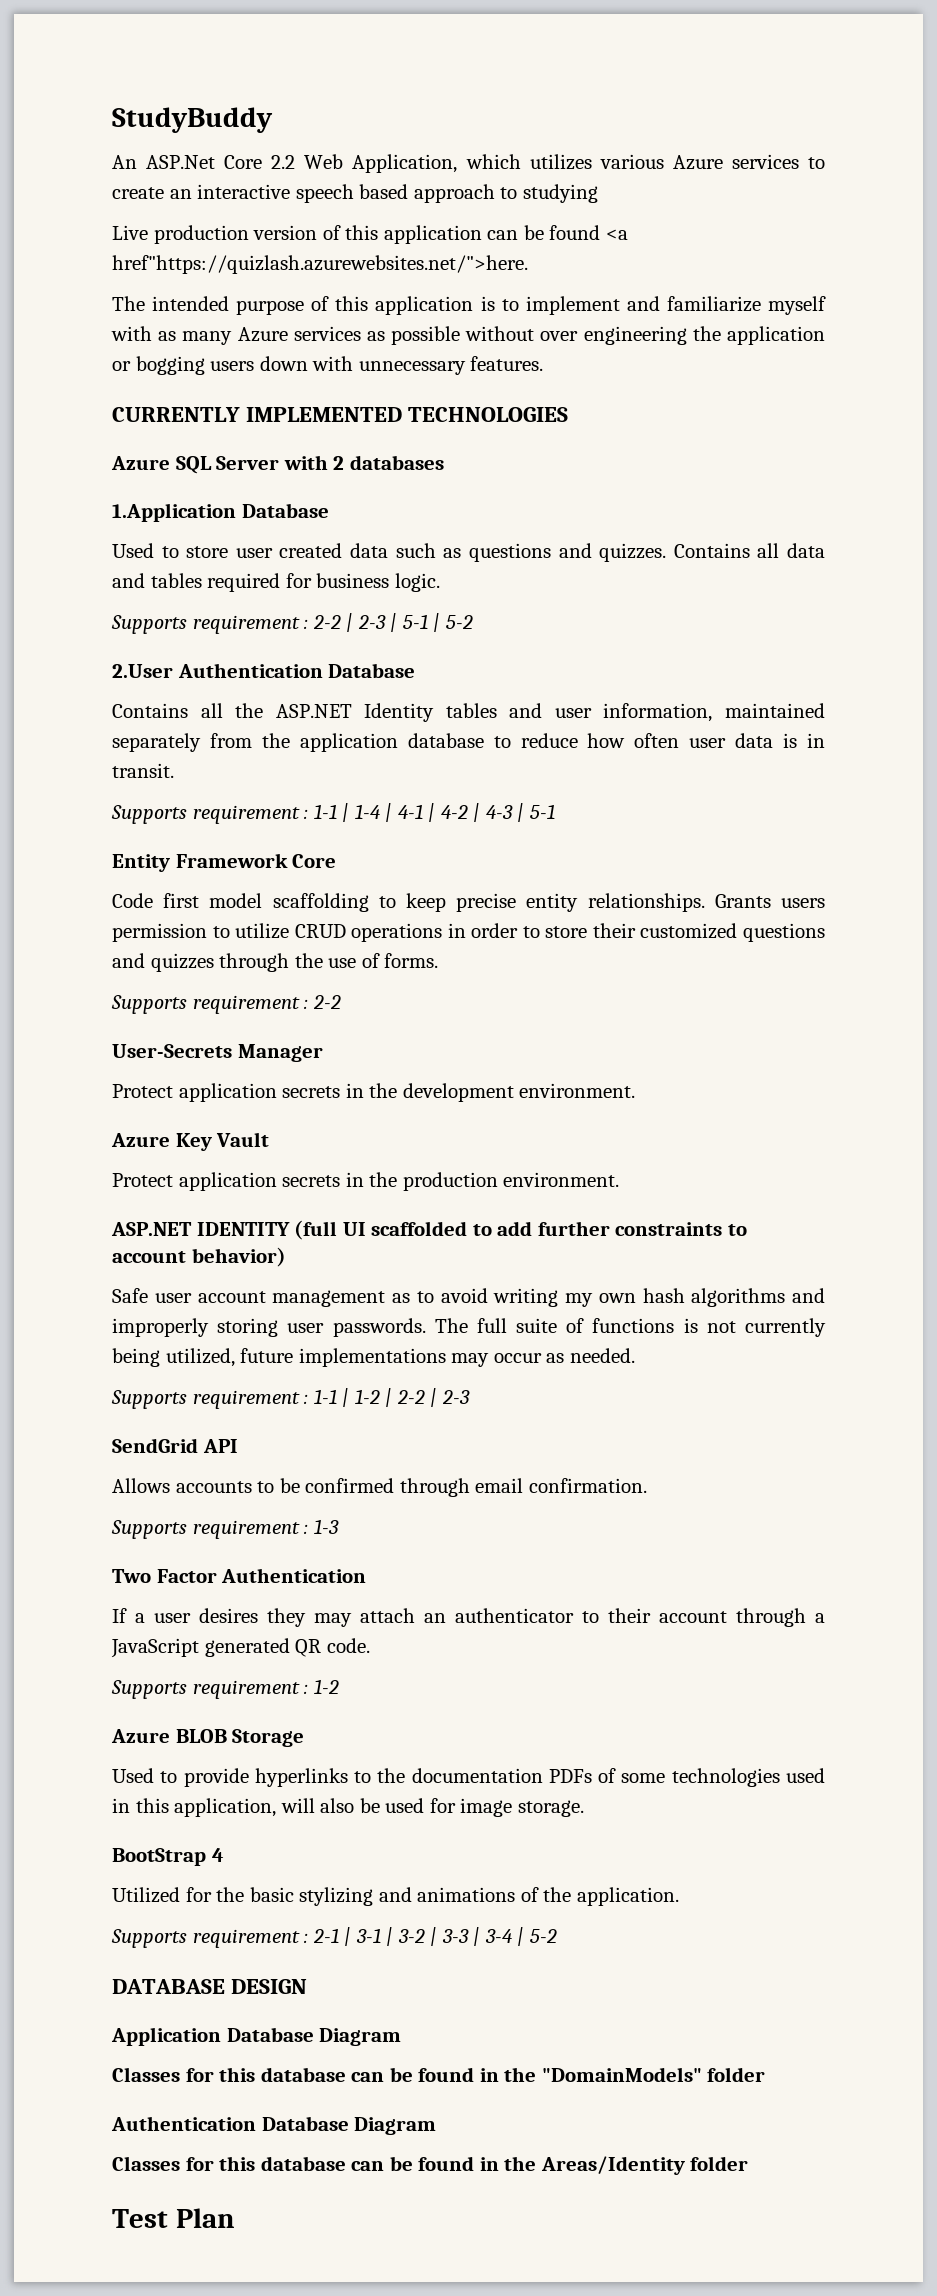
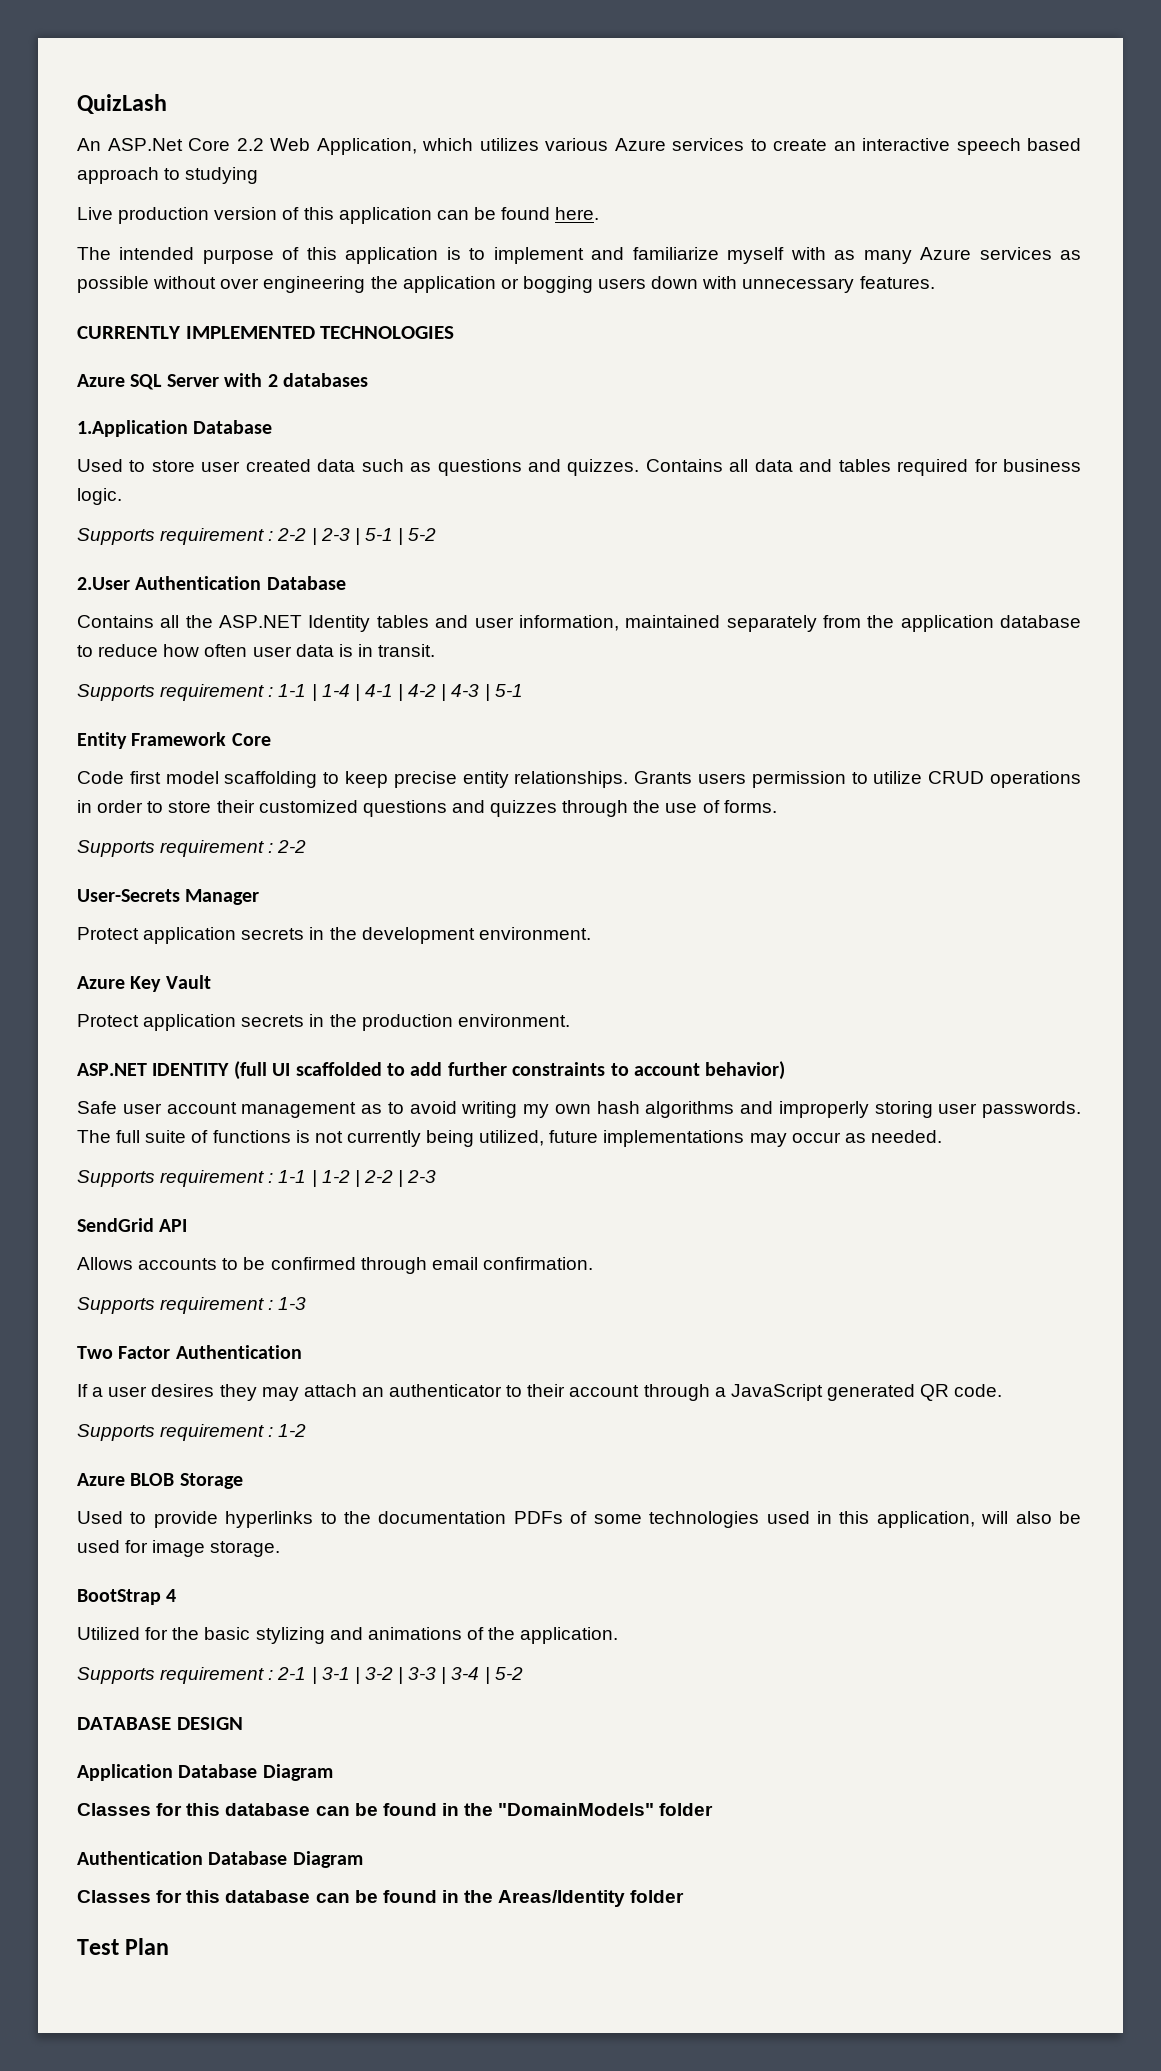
[112,107,273,133] StudyBuddy -> [77,94,167,114] QuizLash
[605,229,628,240] [112,255,528,274] <a href"https://quizlash.azurewebsites.net/">here. -> [555,207,600,220] here.

